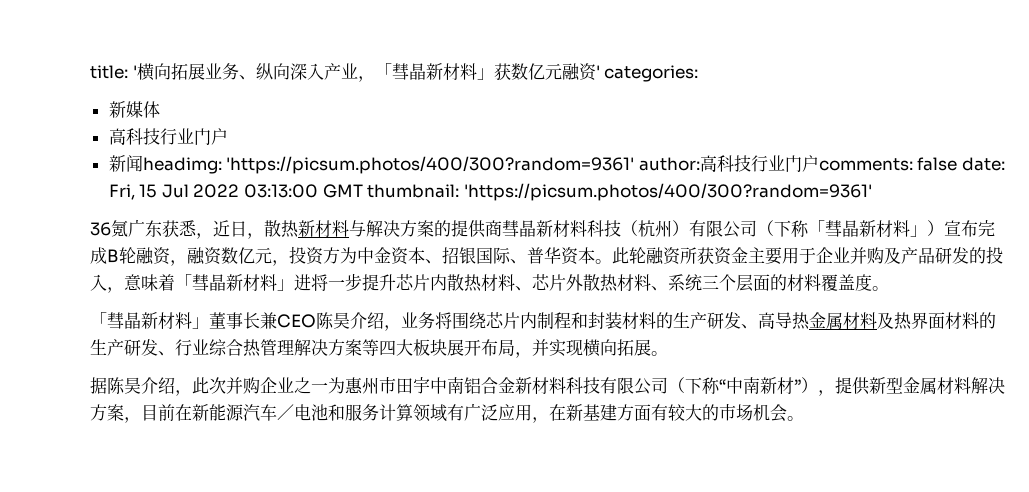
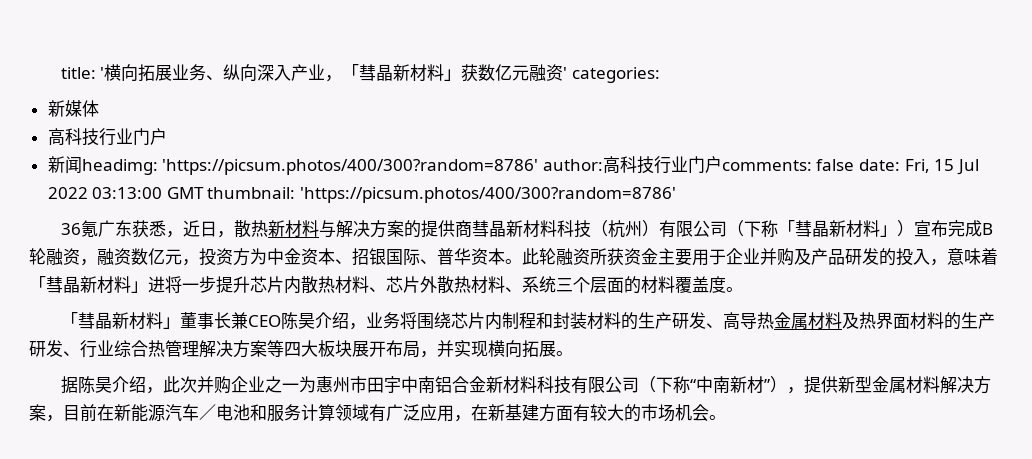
[226,156,635,174] 'https://picsum.photos/400/300?random=9361' -> [162,159,539,175] 'https://picsum.photos/400/300?random=8786'
[463,183,872,201] 'https://picsum.photos/400/300?random=9361' -> [300,187,677,203] 'https://picsum.photos/400/300?random=8786'

